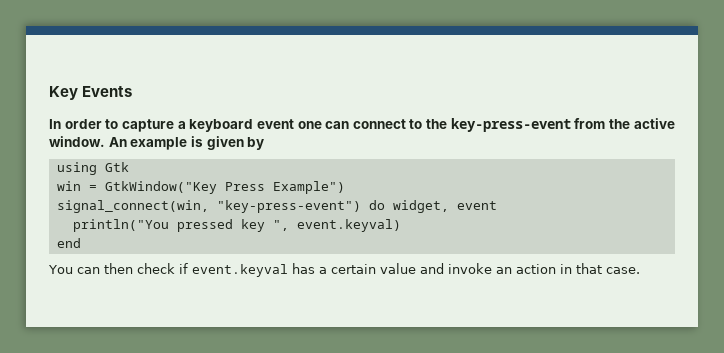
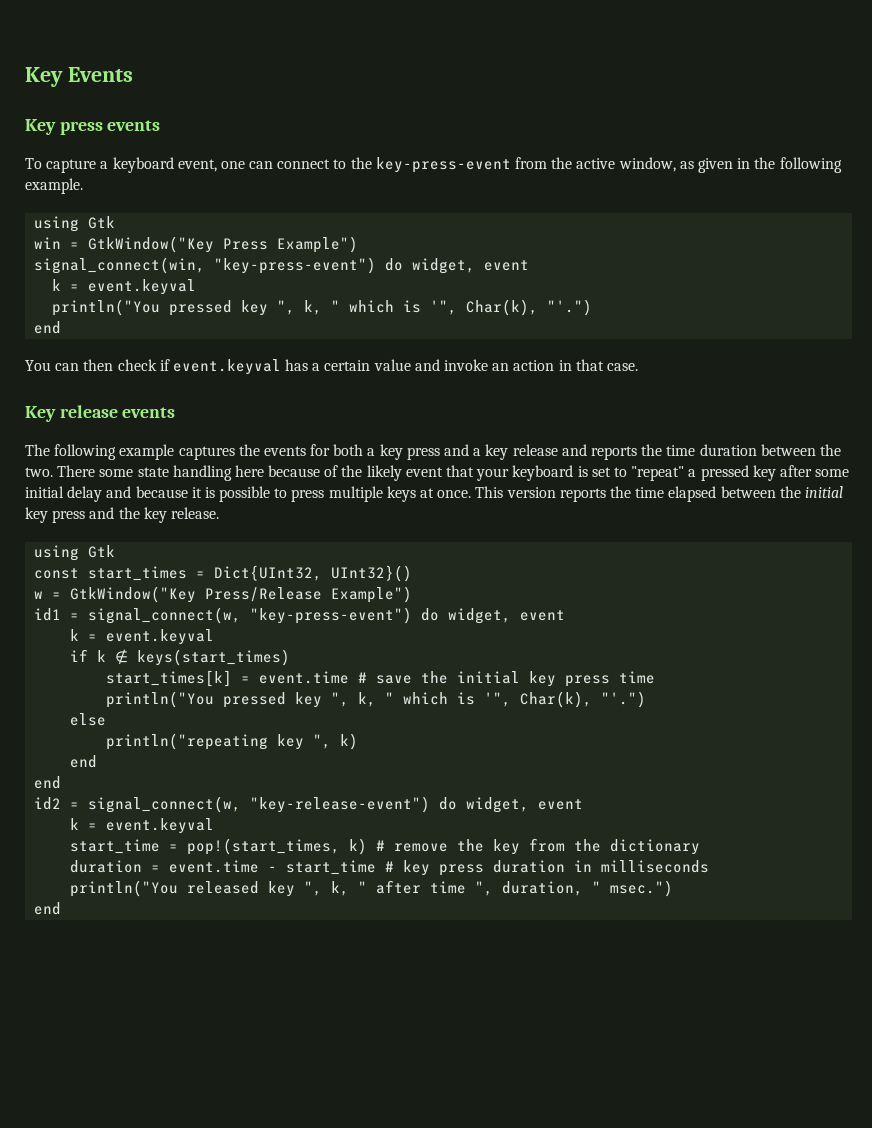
[49,119,119,129] In order to -> [25,119,161,135] [25,158,42,169] Key press events // To
[256,119,294,129] event -> [177,159,217,172] event,
[49,136,265,150] window. An example is given by -> [618,157,842,173] [25,178,83,194] window, as given in the following example.
[72,219,401,232] // println("You pressed key ", event.keyval) -> [52,279,197,295] [52,299,593,316] // k = event.keyval // println("You pressed key ", k, " which is '", Char(k), "'.")
(640, 270) none -> [25,405,176,422] [25,444,841,460] [25,465,850,481] [25,486,843,502] [25,507,219,523] [34,545,116,561] [34,565,413,582] [34,586,413,603] [34,607,566,624] [70,629,215,645] [70,649,291,666] [106,670,656,687] [106,691,647,708] [70,713,107,726] [106,733,359,750] [70,755,98,768] [34,776,62,789] [34,796,584,813] [70,818,215,834] [70,838,701,855] [70,860,710,876] [70,880,674,897] [34,902,62,915] // Key release events // The following example captures the events for both a key press and a key release and reports the time duration between the two. There some state handling here because of the likely event that your keyboard is set to "repeat" a pressed key after some initial delay and because it is possible to press multiple keys at once. This version reports the time elapsed between the initial key press and the key release. // using Gtk // const start_times = Dict{UInt32, UInt32}() // w = GtkWindow("Key Press/Release Example") // id1 = signal_connect(w, "key-press-event") do widget, event // k = event.keyval // if k ∉ keys(start_times) // start_times[k] = event.time # save the initial key press time // println("You pressed key ", k, " which is '", Char(k), "'.") // else // println("repeating key ", k) // end // end // id2 = signal_connect(w, "key-release-event") do widget, event // k = event.keyval // start_time = pop!(start_times, k) # remove the key from the dictionary // duration = event.time - start_time # key press duration in milliseconds // println("You released key ", k, " after time ", duration, " msec.") // end

